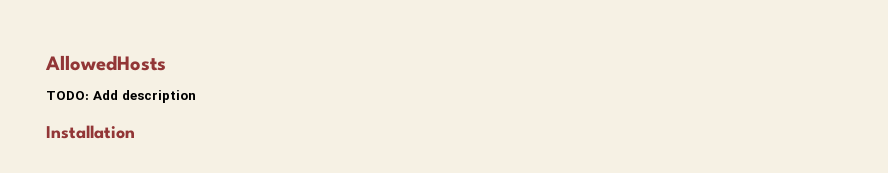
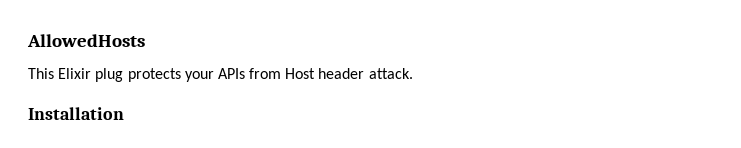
[46,90,196,103] TODO: Add description -> [28,68,413,82] This Elixir plug protects your APIs from Host header attack.

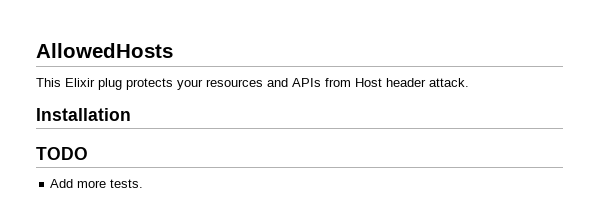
(214, 76) none -> [206,78,288,87] resources and
(124, 113) none -> [36,147,88,160] [50,179,144,188] // TODO // Add more tests.

